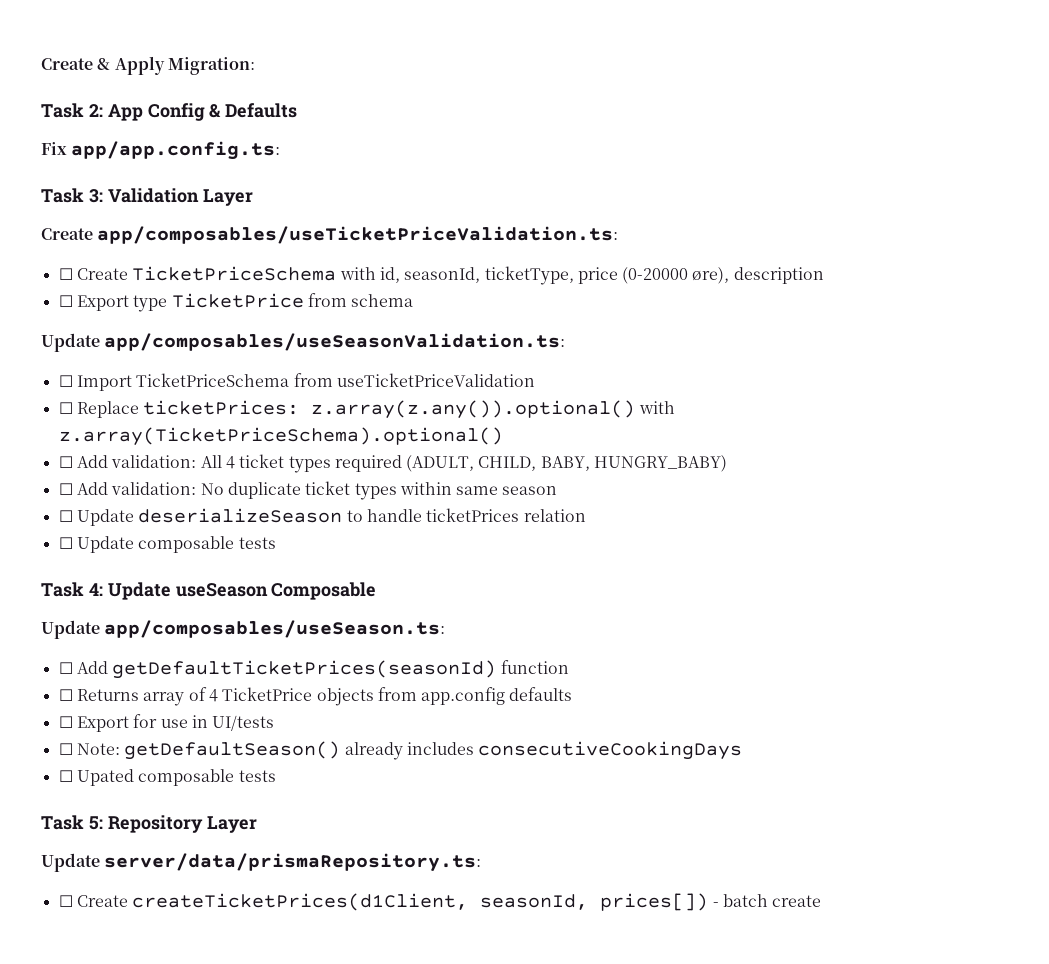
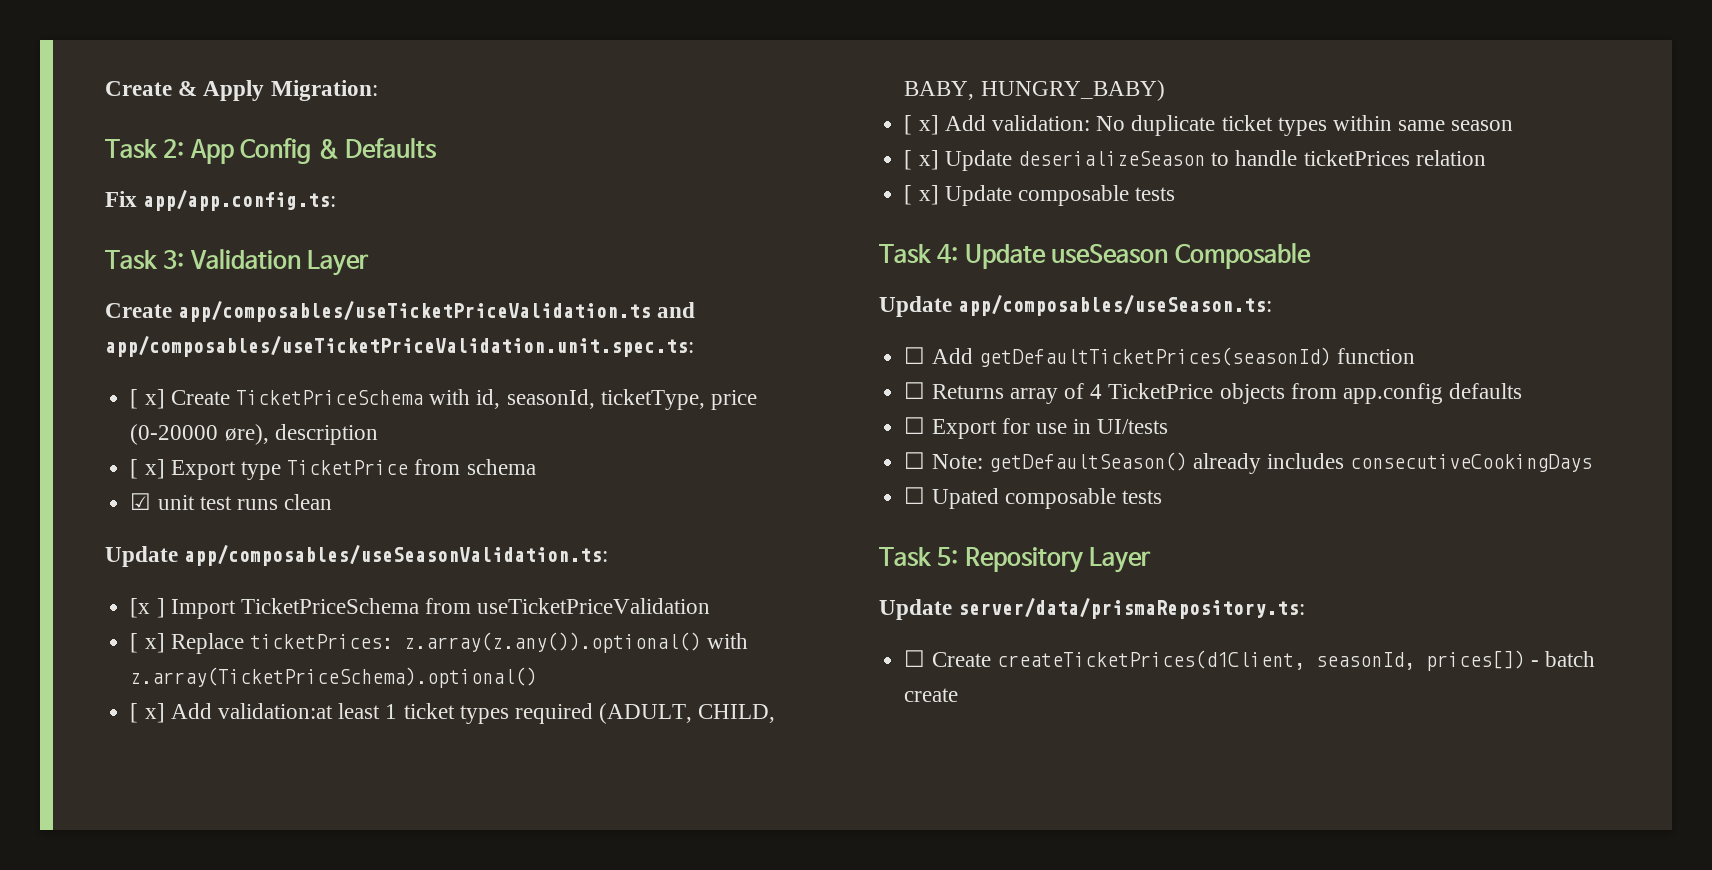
[97,226,619,244] [58,268,73,280] app/composables/useTicketPriceValidation.ts: // ☐ -> [178,301,696,322] [105,336,694,357] [130,389,165,409] app/composables/useTicketPriceValidation.ts and app/composables/useTicketPriceValidation.unit.spec.ts: // [ x]
[58,295,73,307] ☐ -> [130,459,165,479] [ x]
(414, 300) none -> [130,493,333,510] // ☑ unit test runs clean
[58,375,73,387] ☐ -> [130,598,165,618] [x ]
[58,402,73,414] ☐ -> [130,633,165,653] [ x]
[58,455,235,469] ☐ Add validation: All 4 -> [130,703,398,723] [ x] Add validation:at least 1
[58,483,73,495] ☐ -> [904,115,939,135] [ x]
[58,510,73,522] ☐ -> [904,150,939,170] [ x]
[58,537,73,549] ☐ -> [904,185,939,205] [ x]

